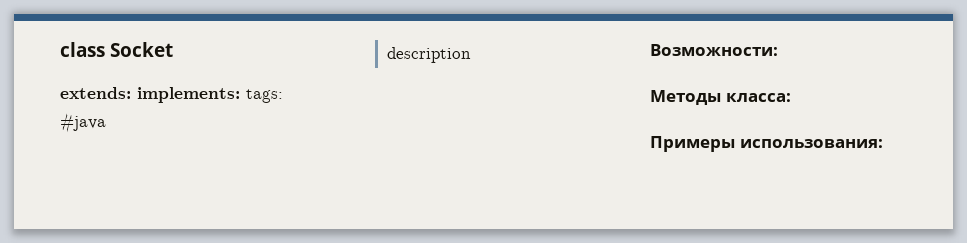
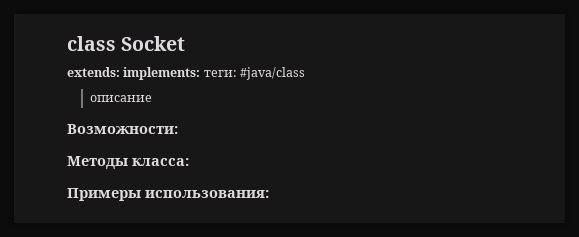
[246,89,283,103] [60,113,106,133] [386,47,471,63] tags: #java // description -> [203,67,306,80] [89,95,152,102] теги: #java/class // описание

